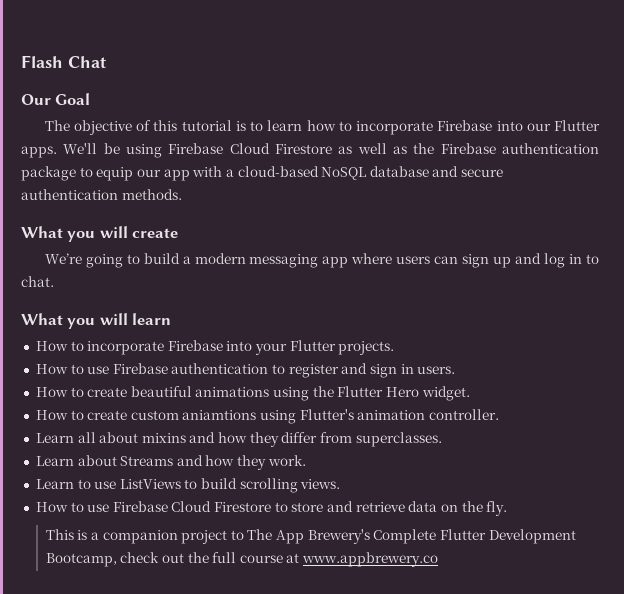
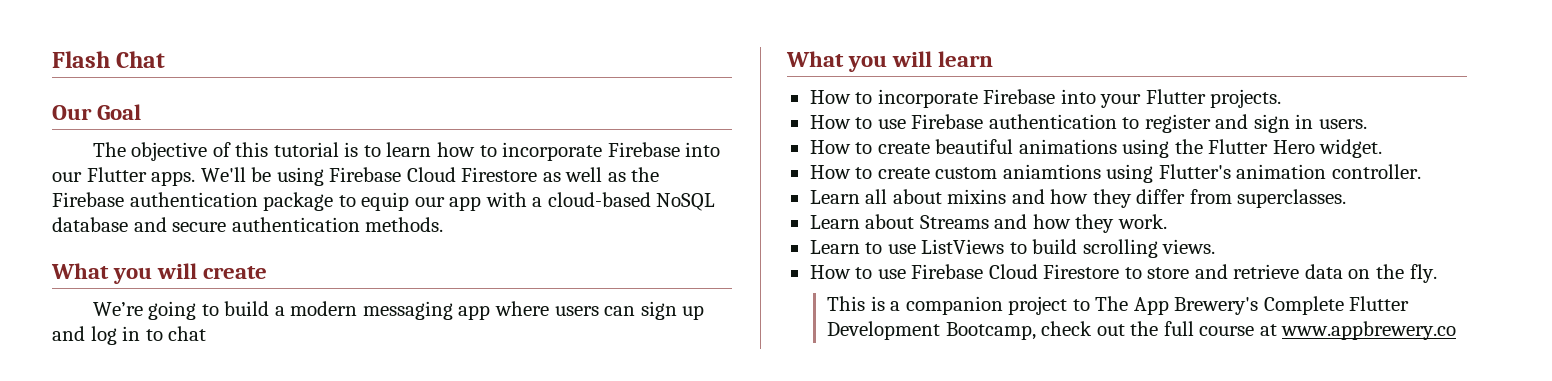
[21,276,54,287] chat. -> [168,326,207,341] chat

